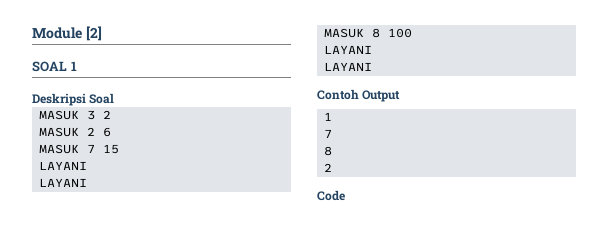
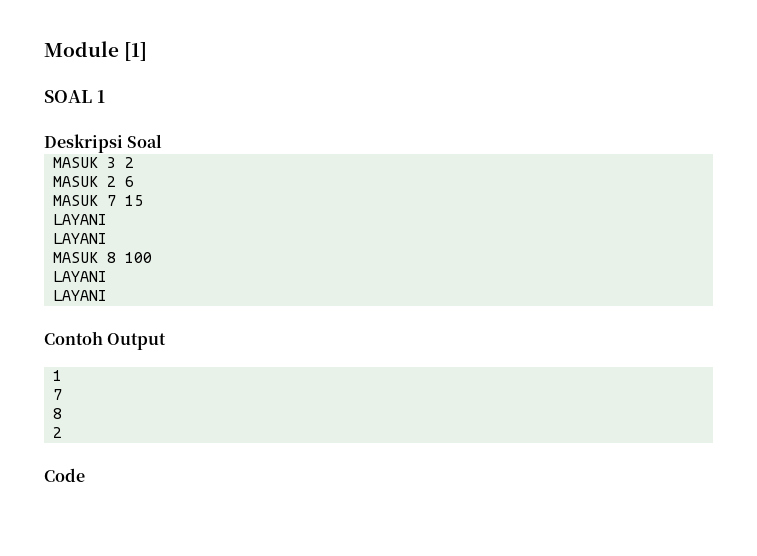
[85,26,102,41] [2] -> [124,42,148,61] [1]

